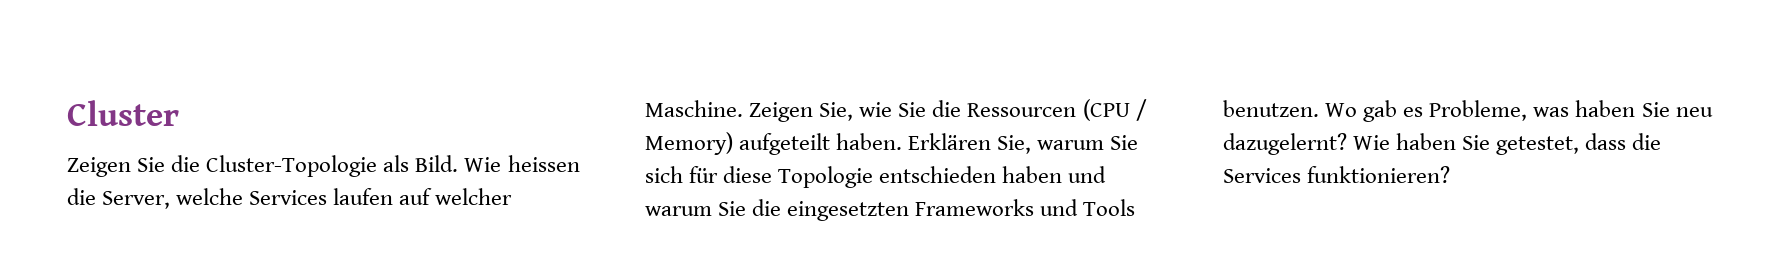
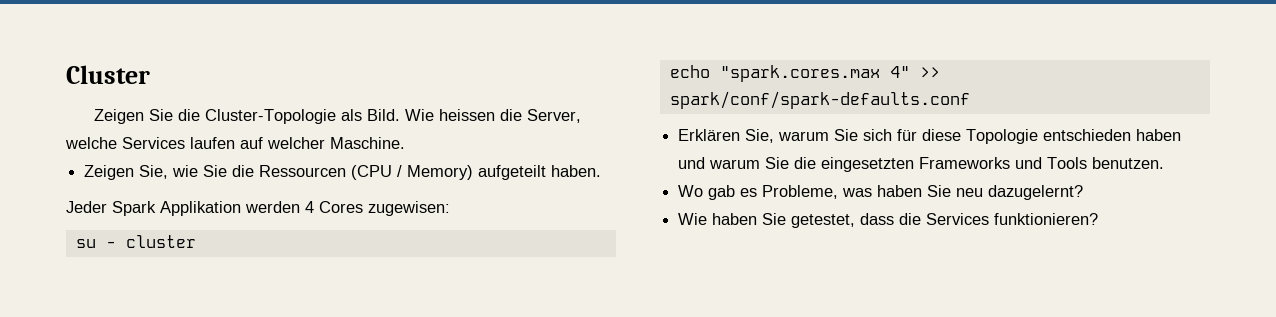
(743, 108) none -> (405, 143) //
(903, 141) none -> [66,201,450,216] [75,235,196,248] [669,65,940,82] [669,91,970,109] // Jeder Spark Applikation werden 4 Cores zugewisen: // su - cluster // echo "spark.cores.max 4" >> spark/conf/spark-defaults.conf //
(1319, 108) none -> (1165, 163) //
(1347, 144) none -> (1084, 192) //

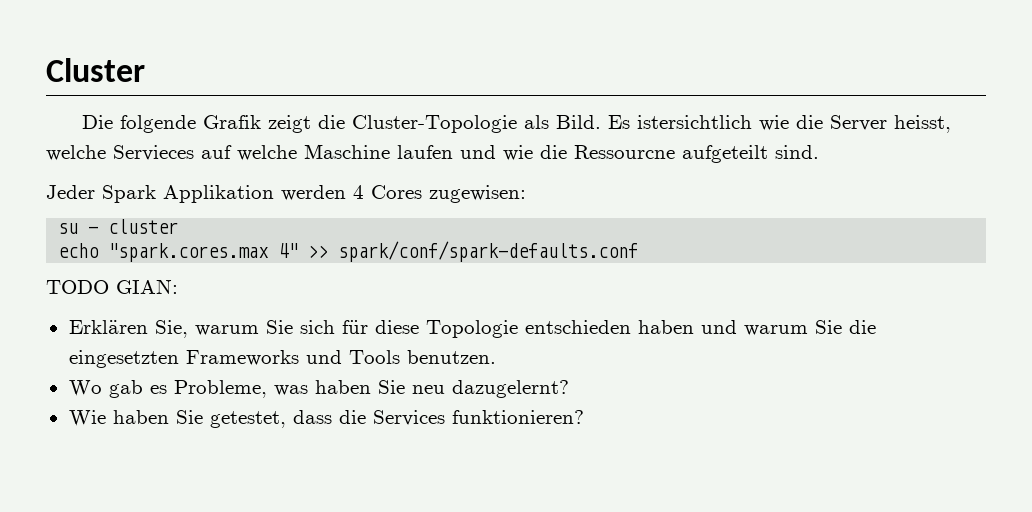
[94,109,582,124] [65,137,405,149] [84,165,602,180] Zeigen Sie die Cluster-Topologie als Bild. Wie heissen die Server, welche Services laufen auf welcher Maschine. // Zeigen Sie, wie Sie die Ressourcen (CPU / Memory) aufgeteilt haben. -> [82,115,952,133] [46,144,819,163] Die folgende Grafik zeigt die Cluster-Topologie als Bild. Es istersichtlich wie die Server heisst, welche Servieces auf welche Maschine laufen und wie die Ressourcne aufgeteilt sind.
(970, 100) none -> [46,279,178,294] // TODO GIAN:

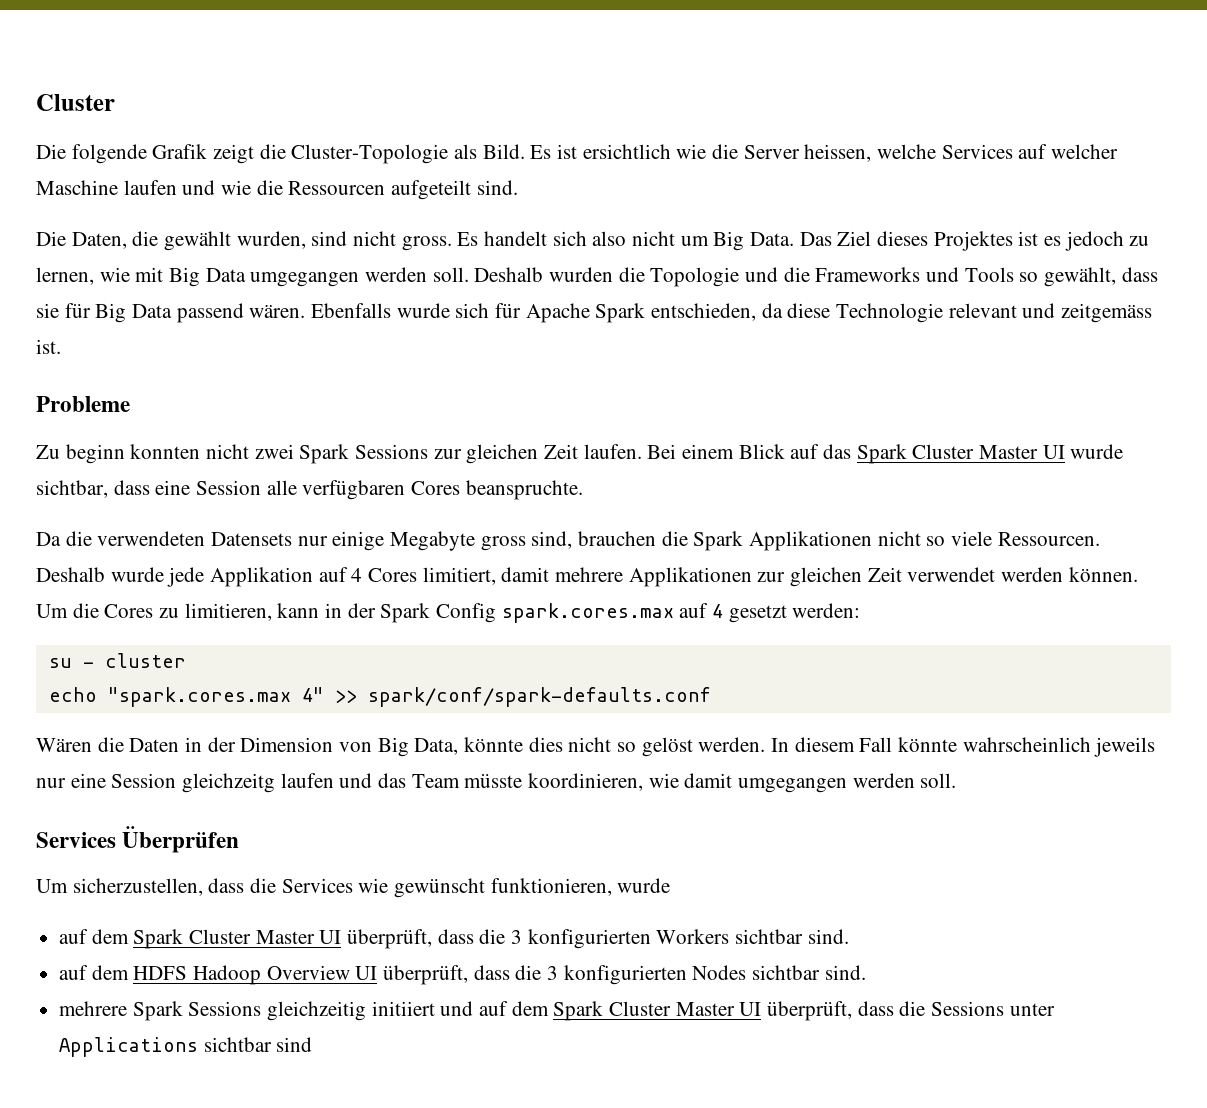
[637,115,753,129] istersichtlich -> [557,144,671,159] ist ersichtlich
[894,115,952,133] [46,145,297,161] heisst, welche Servieces auf welche -> [804,144,1119,162] heissen, welche Services auf welcher
[574,145,675,159] Ressourcne -> [288,181,386,195] Ressourcen
[46,185,526,203] Jeder Spark Applikation werden 4 Cores zugewisen: -> [36,231,1150,251] [36,267,1158,287] [36,303,1153,323] [36,339,61,354] [36,396,130,412] [36,444,1124,464] [36,480,583,500] [36,531,1100,551] [36,567,1138,587] [36,603,861,623] Die Daten, die gewählt wurden, sind nicht gross. Es handelt sich also nicht um Big Data. Das Ziel dieses Projektes ist es jedoch zu lernen, wie mit Big Data umgegangen werden soll. Deshalb wurden die Topologie und die Frameworks und Tools so gewählt, dass sie für Big Data passend wären. Ebenfalls wurde sich für Apache Spark entschieden, da diese Technologie relevant und zeitgemäss ist. // Probleme // Zu beginn konnten nicht zwei Spark Sessions zur gleichen Zeit laufen. Bei einem Blick auf das Spark Cluster Master UI wurde sichtbar, dass eine Session alle verfügbaren Cores beanspruchte. // Da die verwendeten Datensets nur einige Megabyte gross sind, brauchen die Spark Applikationen nicht so viele Ressourcen. Deshalb wurde jede Applikation auf 4 Cores limitiert, damit mehrere Applikationen zur gleichen Zeit verwendet werden können. Um die Cores zu limitieren, kann in der Spark Config spark.cores.max auf 4 gesetzt werden:
[46,279,178,294] [68,320,876,338] [68,350,496,368] [68,380,569,398] [68,410,584,428] TODO GIAN: // Erklären Sie, warum Sie sich für diese Topologie entschieden haben und warum Sie die eingesetzten Frameworks und Tools benutzen. // Wo gab es Probleme, was haben Sie neu dazugelernt? // Wie haben Sie getestet, dass die Services funktionieren? -> [36,737,1156,757] [36,773,957,793] [36,826,240,853] [36,878,671,898] [59,929,849,949] [59,965,866,985] [59,1001,1055,1021] [59,1037,313,1057] Wären die Daten in der Dimension von Big Data, könnte dies nicht so gelöst werden. In diesem Fall könnte wahrscheinlich jeweils nur eine Session gleichzeitg laufen und das Team müsste koordinieren, wie damit umgegangen werden soll. // Services Überprüfen // Um sicherzustellen, dass die Services wie gewünscht funktionieren, wurde // auf dem Spark Cluster Master UI überprüft, dass die 3 konfigurierten Workers sichtbar sind. // auf dem HDFS Hadoop Overview UI überprüft, dass die 3 konfigurierten Nodes sichtbar sind. // mehrere Spark Sessions gleichzeitig initiiert und auf dem Spark Cluster Master UI überprüft, dass die Sessions unter Applications sichtbar sind

